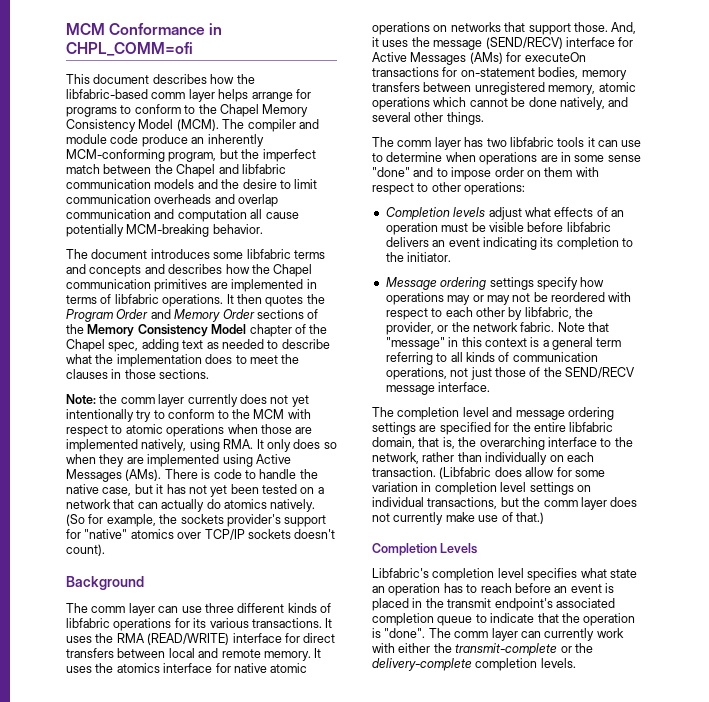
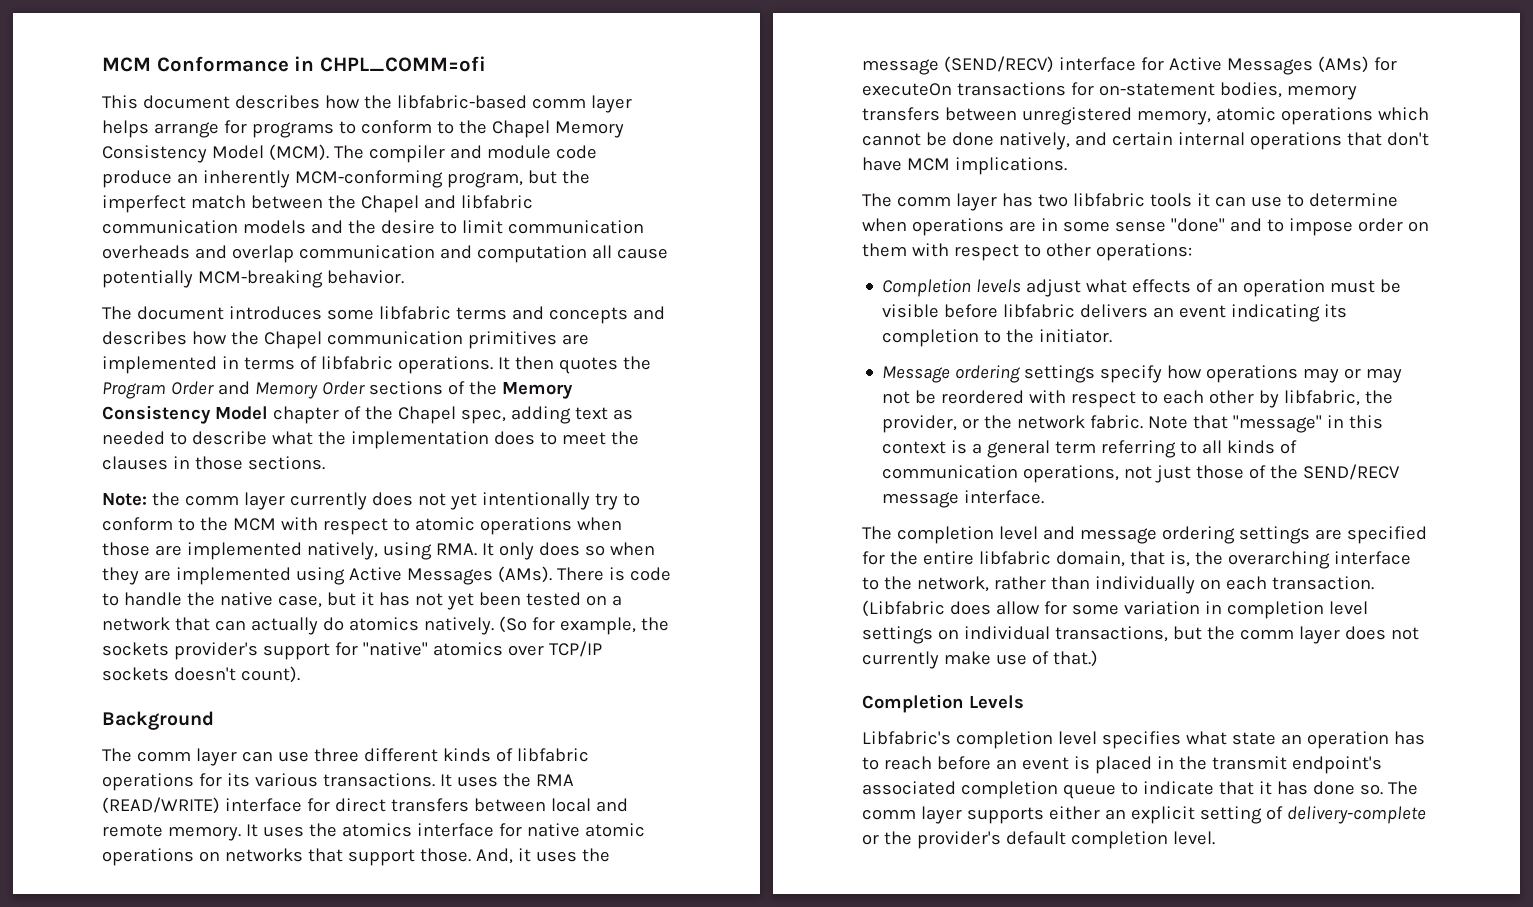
[372,112,484,125] several other things. -> [1111,132,1429,150] [862,157,1067,175] certain internal operations that don't have MCM implications.
[561,613,636,626] [372,628,624,641] [372,643,593,656] [372,658,576,671] the operation is "done". The comm layer can currently work with either the transmit-complete or the delivery-complete completion levels. -> [1258,781,1418,795] [862,806,1426,824] [862,831,1215,849] it has done so. The comm layer supports either an explicit setting of delivery-complete or the provider's default completion level.

